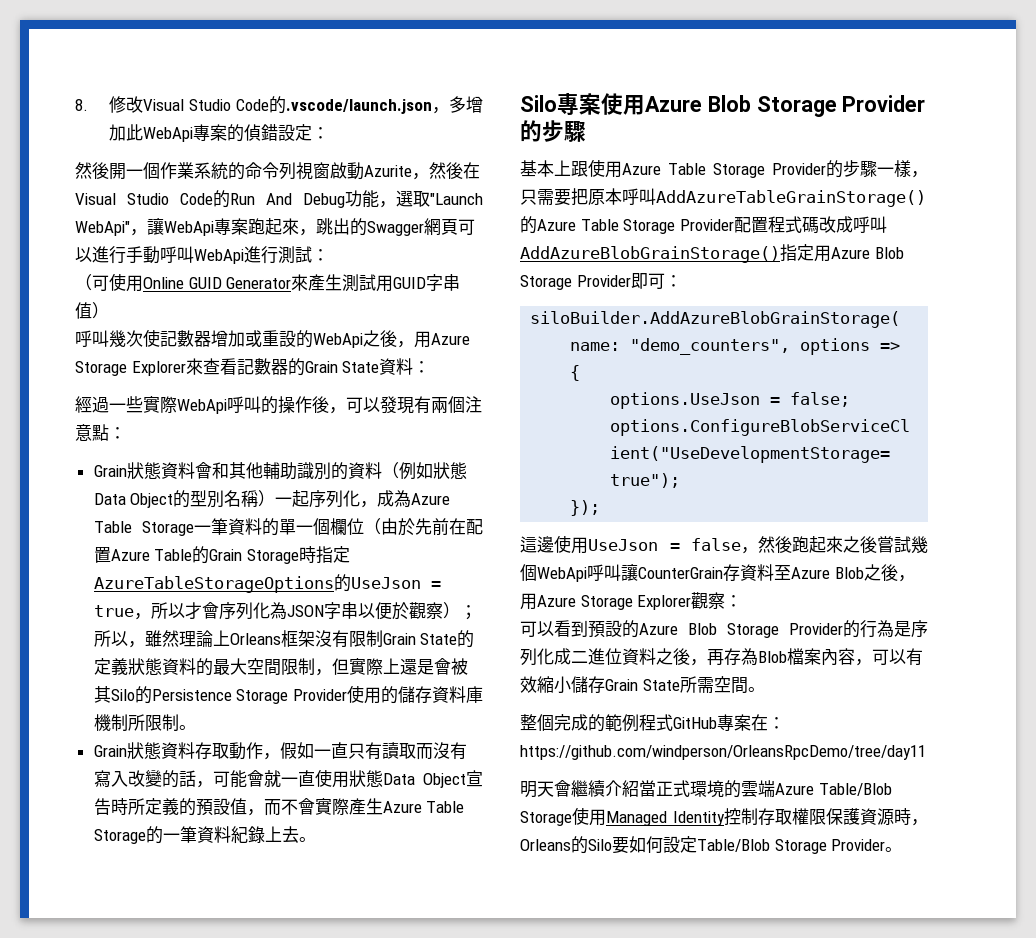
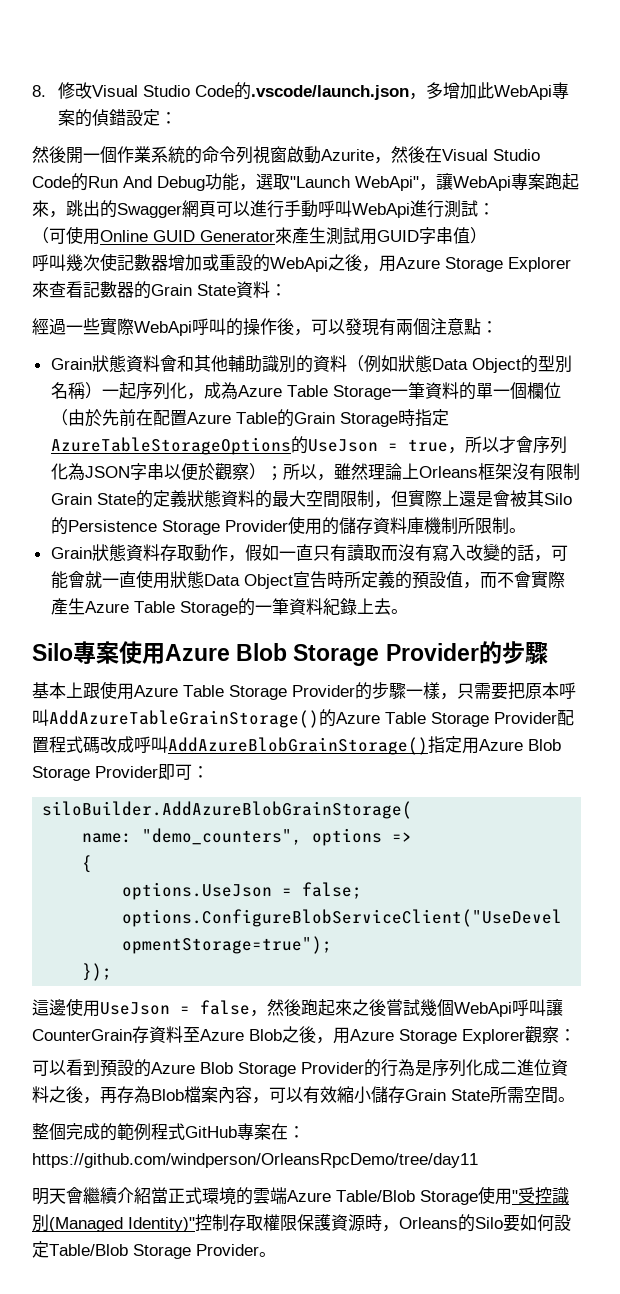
[606,811,725,826] Managed Identity -> [512,1187,569,1205] [32,1214,195,1232] "受控識別(Managed Identity)"

